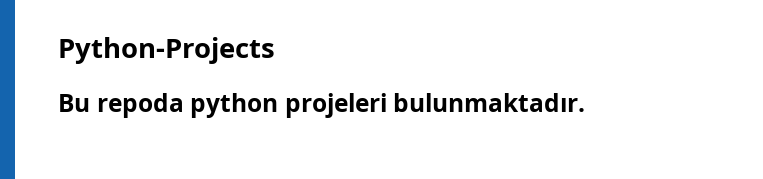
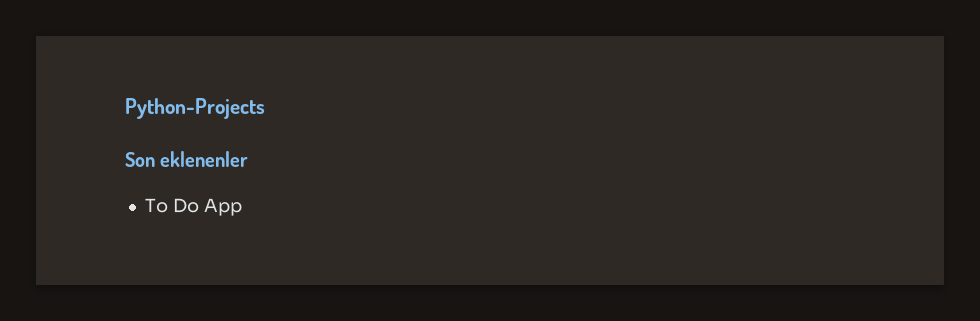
[58,93,586,118] Bu repoda python projeleri bulunmaktadır. -> [125,151,249,167] [144,198,242,216] Son eklenenler // To Do App

